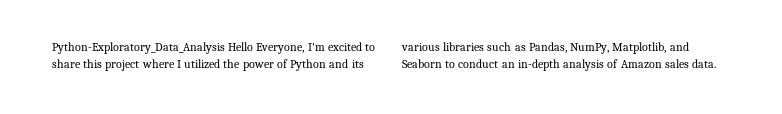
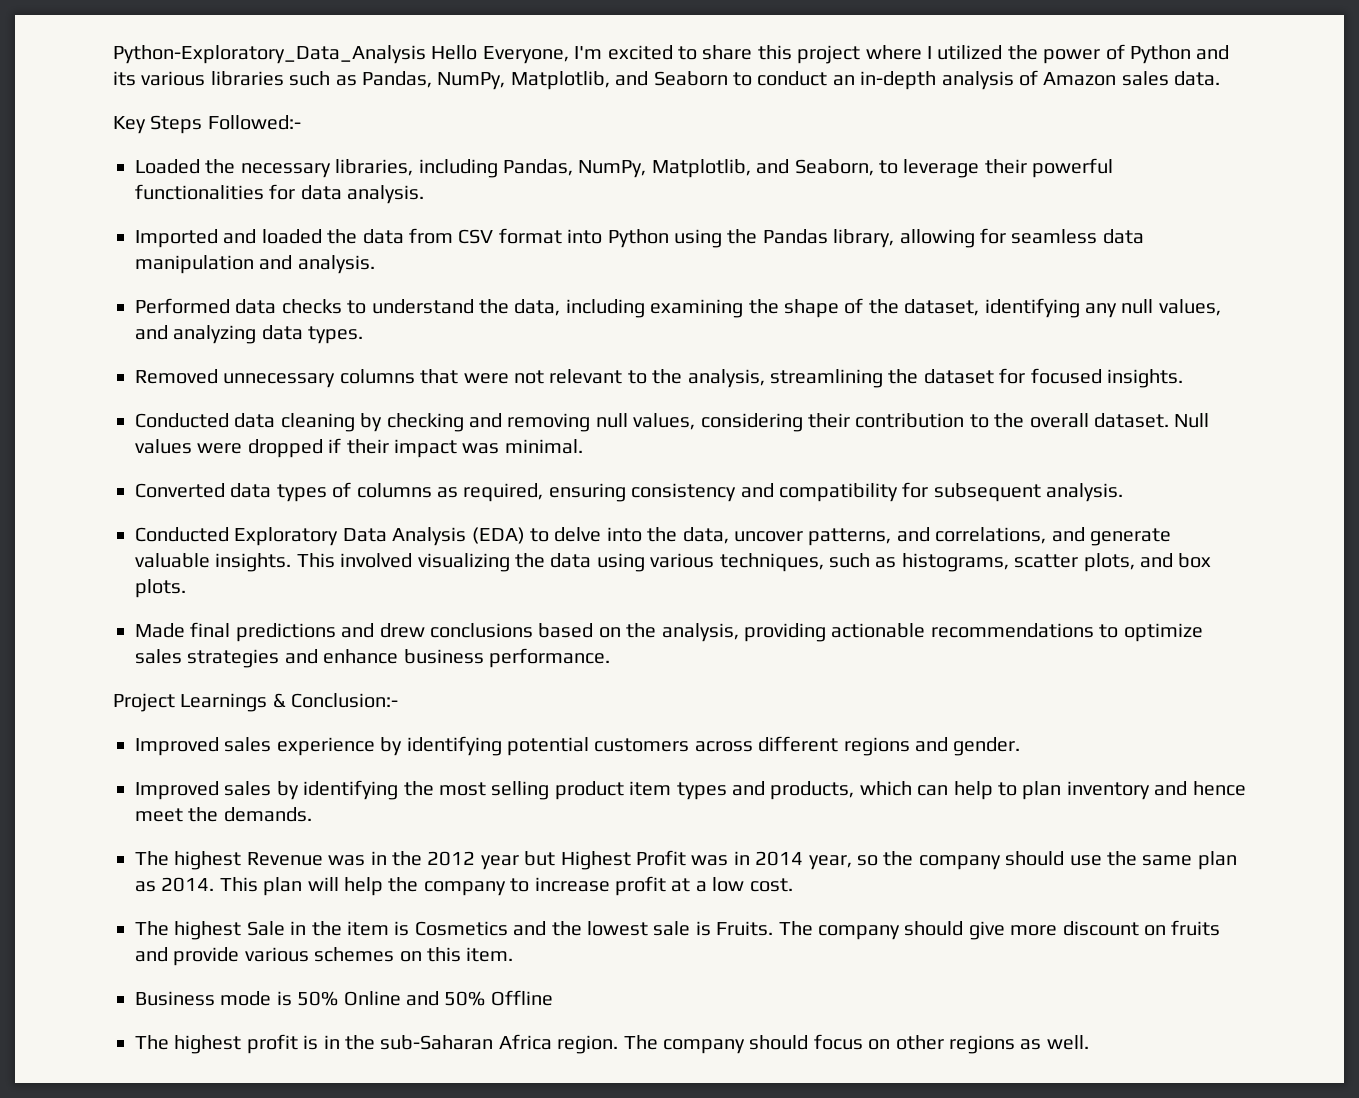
(717, 63) none -> [113,115,301,134] [135,158,1114,178] [135,184,425,204] [135,228,1144,248] [135,255,375,274] [135,298,1221,318] [135,325,364,344] [135,368,1183,388] [135,413,1210,432] [135,438,583,458] [135,482,1124,502] [135,527,1171,546] [135,553,1212,572] [135,579,186,598] [135,622,1203,642] [135,648,610,668] [113,693,399,712] [135,736,1021,756] [135,780,1246,800] [135,807,312,822] [135,850,1237,870] [135,876,793,896] [135,920,1221,940] [135,947,514,966] [135,990,553,1006] [135,1034,1089,1054] // Key Steps Followed:- // Loaded the necessary libraries, including Pandas, NumPy, Matplotlib, and Seaborn, to leverage their powerful functionalities for data analysis. // Imported and loaded the data from CSV format into Python using the Pandas library, allowing for seamless data manipulation and analysis. // Performed data checks to understand the data, including examining the shape of the dataset, identifying any null values, and analyzing data types. // Removed unnecessary columns that were not relevant to the analysis, streamlining the dataset for focused insights. // Conducted data cleaning by checking and removing null values, considering their contribution to the overall dataset. Null values were dropped if their impact was minimal. // Converted data types of columns as required, ensuring consistency and compatibility for subsequent analysis. // Conducted Exploratory Data Analysis (EDA) to delve into the data, uncover patterns, and correlations, and generate valuable insights. This involved visualizing the data using various techniques, such as histograms, scatter plots, and box plots. // Made final predictions and drew conclusions based on the analysis, providing actionable recommendations to optimize sales strategies and enhance business performance. // Project Learnings & Conclusion:- // Improved sales experience by identifying potential customers across different regions and gender. // Improved sales by identifying the most selling product item types and products, which can help to plan inventory and hence meet the demands. // The highest Revenue was in the 2012 year but Highest Profit was in 2014 year, so the company should use the same plan as 2014. This plan will help the company to increase profit at a low cost. // The highest Sale in the item is Cosmetics and the lowest sale is Fruits. The company should give more discount on fruits and provide various schemes on this item. // Business mode is 50% Online and 50% Offline // The highest profit is in the sub-Saharan Africa region. The company should focus on other regions as well.

